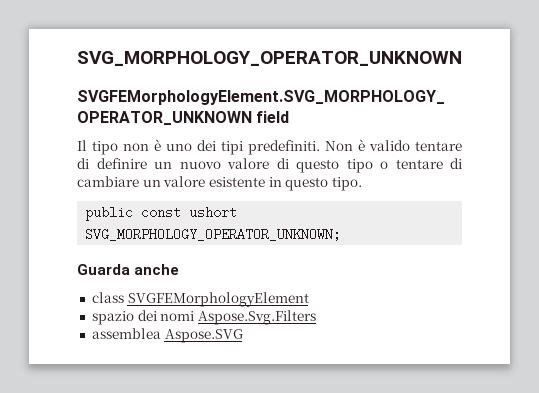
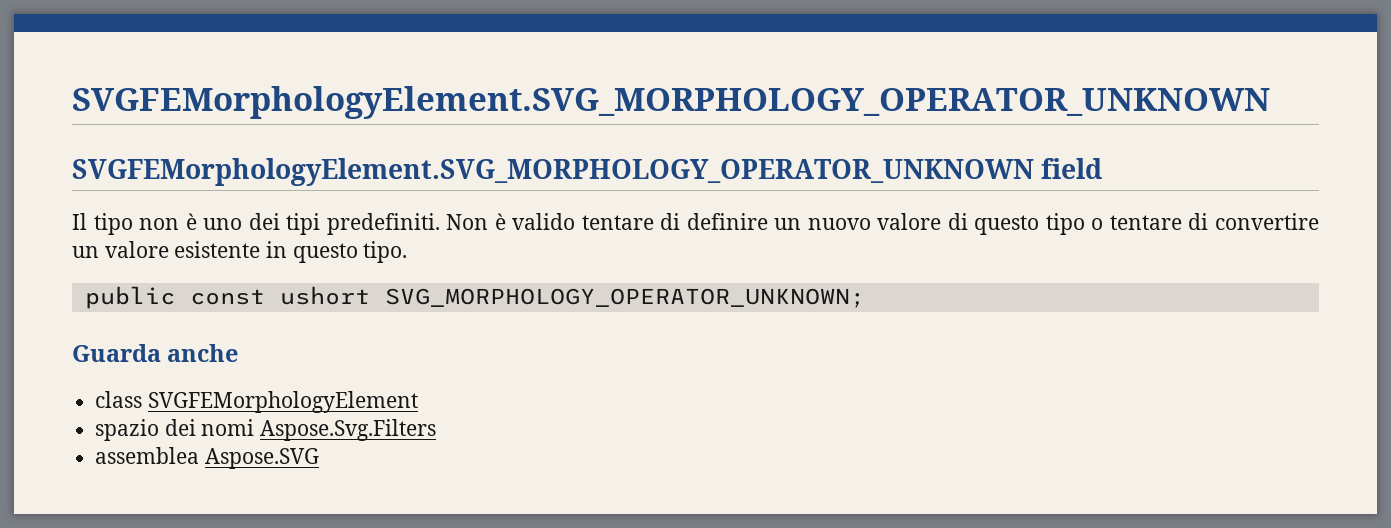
[77,51,462,66] SVG_MORPHOLOGY_OPERATOR_UNKNOWN -> [72,86,1270,119] SVGFEMorphologyElement.SVG_MORPHOLOGY_OPERATOR_UNKNOWN
[77,176,139,187] cambiare -> [1214,213,1319,230] convertire

